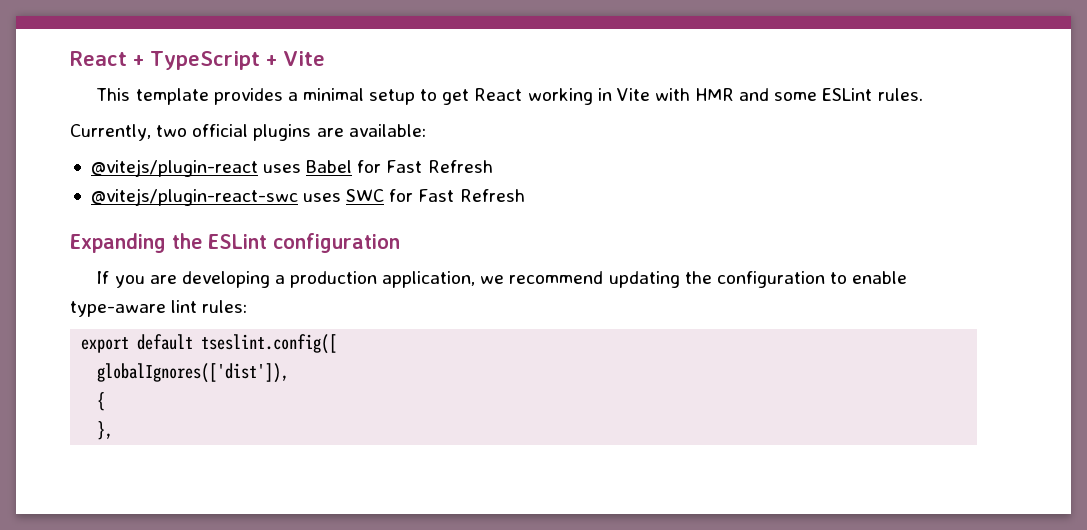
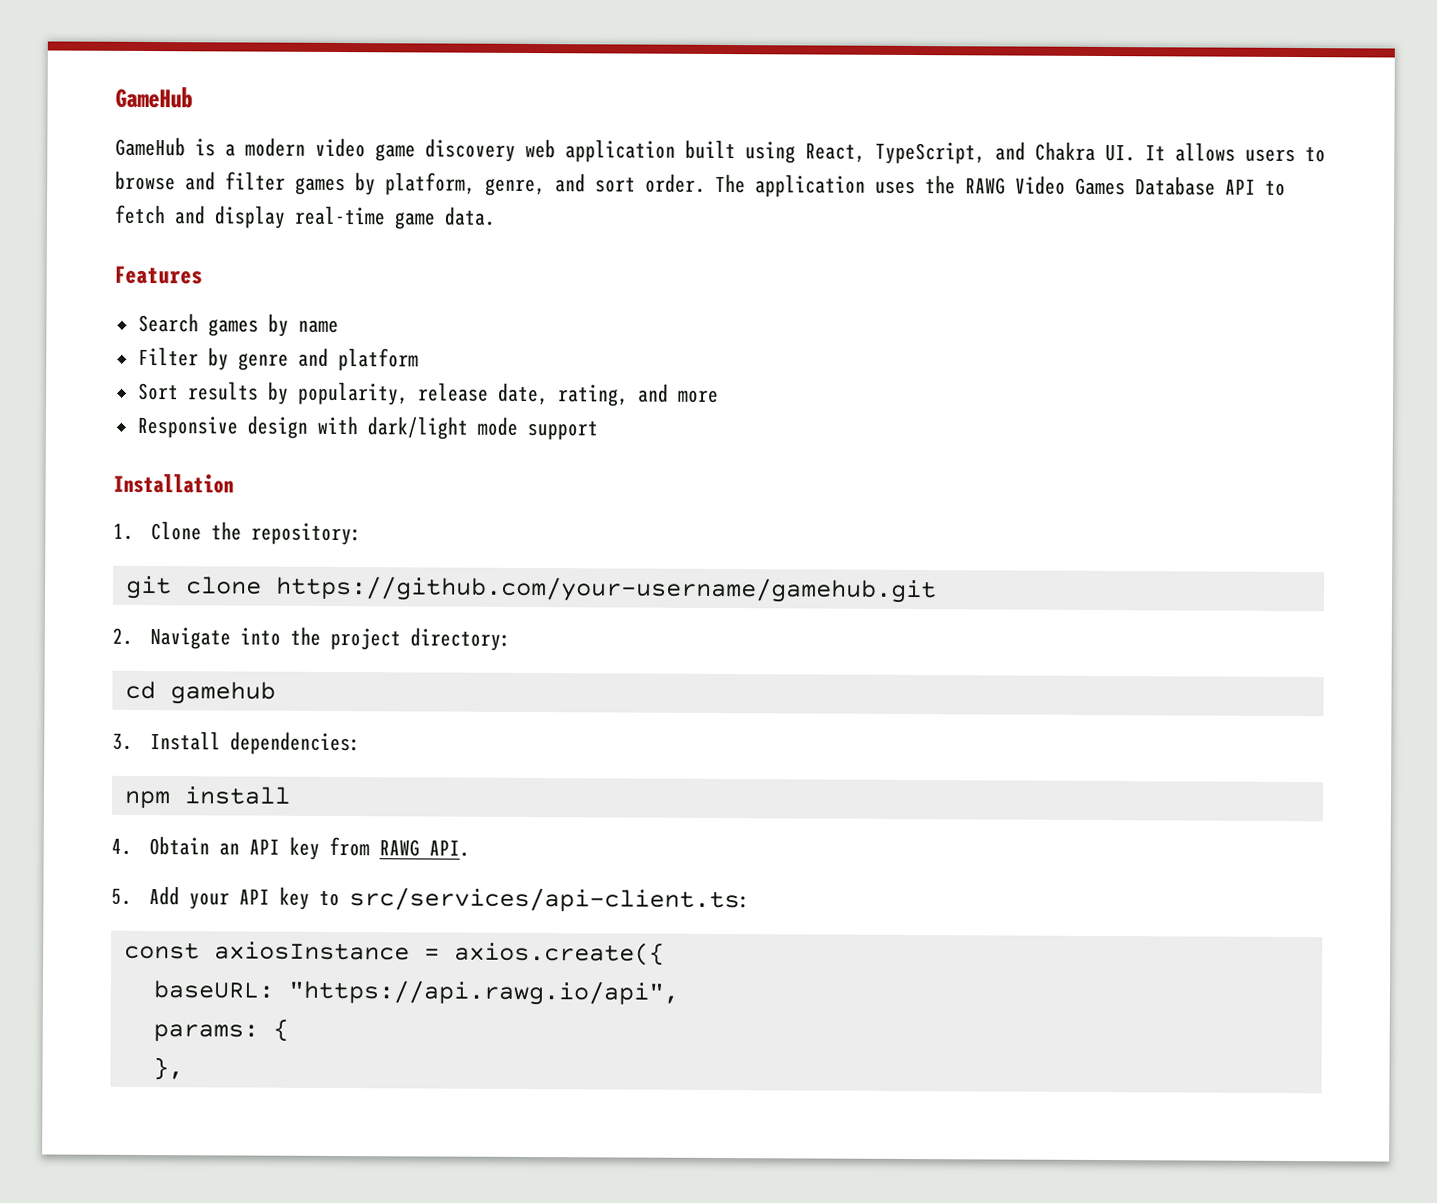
[70,51,325,70] [96,88,923,105] [70,124,426,141] [90,159,493,177] [90,188,525,206] [70,233,400,253] [96,271,908,288] [70,300,248,317] [81,334,338,354] [97,363,290,383] React + TypeScript + Vite // This template provides a minimal setup to get React working in Vite with HMR and some ESLint rules. // Currently, two official plugins are available: // @vitejs/plugin-react uses Babel for Fast Refresh // @vitejs/plugin-react-swc uses SWC for Fast Refresh // Expanding the ESLint configuration // If you are developing a production application, we recommend updating the configuration to enable type-aware lint rules: // export default tseslint.config([ // globalIgnores(['dist']), // -> [115,86,193,109] [115,136,1326,165] [115,170,1286,198] [114,204,496,230] [114,265,203,285] [137,312,339,337] [137,346,419,372] [137,381,719,407] [136,415,598,441] [113,473,234,494] [113,521,363,546] [125,575,937,604] [112,626,512,651] [124,680,276,705] [112,731,362,756] [123,786,291,809] [111,836,471,860] [111,886,751,913] [123,941,665,966] [152,979,680,1006] [152,1024,259,1042] GameHub // GameHub is a modern video game discovery web application built using React, TypeScript, and Chakra UI. It allows users to browse and filter games by platform, genre, and sort order. The application uses the RAWG Video Games Database API to fetch and display real-time game data. // Features // Search games by name // Filter by genre and platform // Sort results by popularity, release date, rating, and more // Responsive design with dark/light mode support // Installation // 1. Clone the repository: // git clone https://github.com/your-username/gamehub.git // 2. Navigate into the project directory: // cd gamehub // 3. Install dependencies: // npm install // 4. Obtain an API key from RAWG API. // 5. Add your API key to src/services/api-client.ts: // const axiosInstance = axios.create({ // baseURL: "https://api.rawg.io/api", // params:

